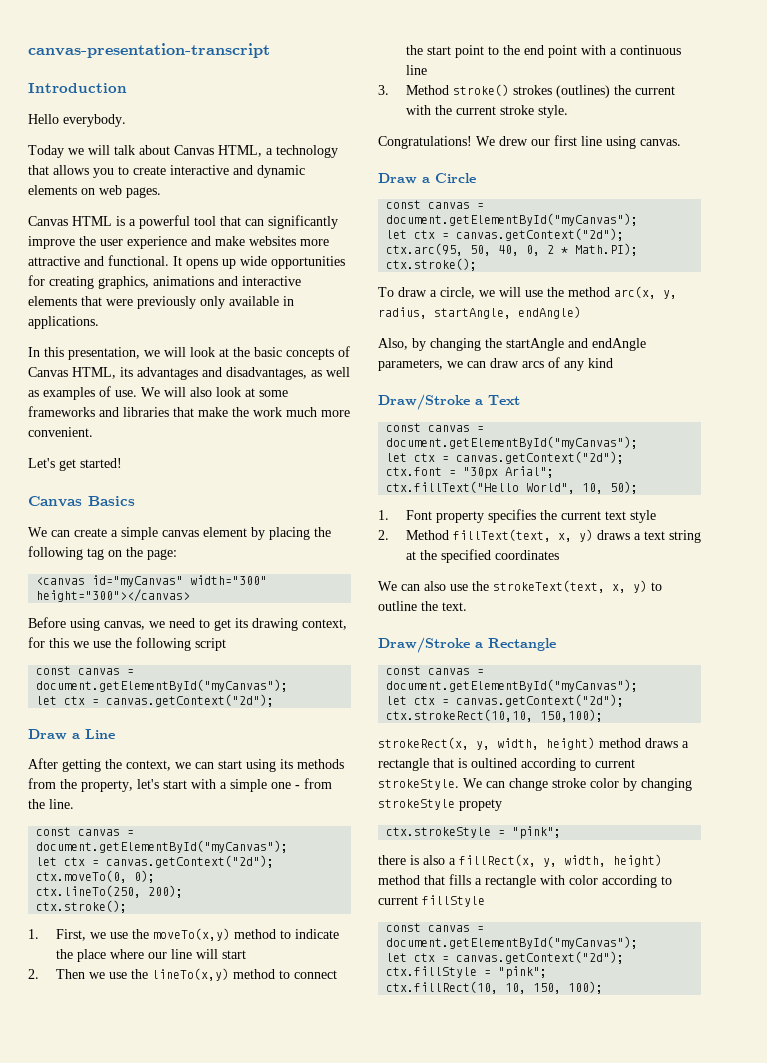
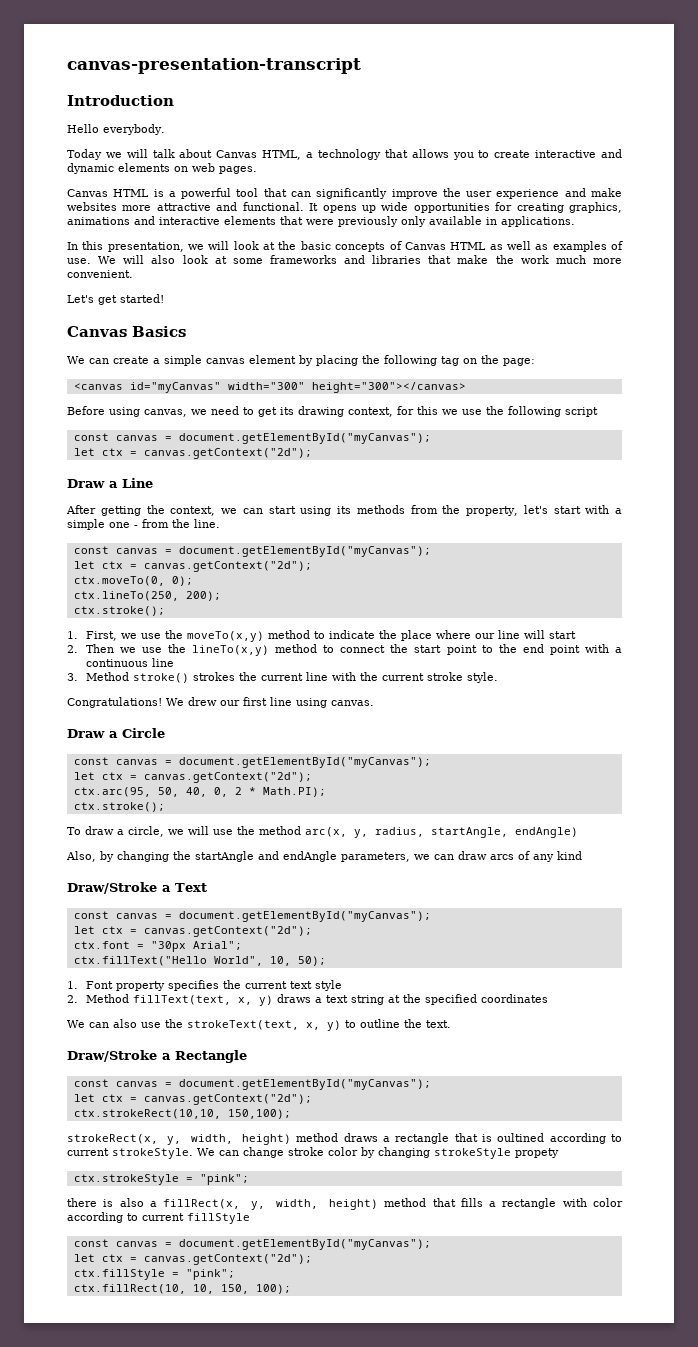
[72,367,307,380] HTML, its advantages and disadvantages, -> [450,242,487,250] HTML
[555,85,675,98] (outlines) the current -> [238,672,328,681] the current line

